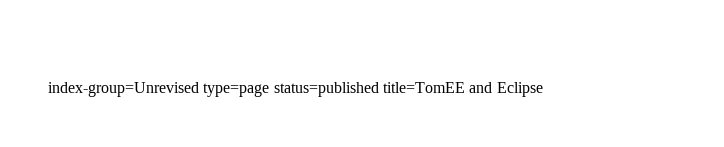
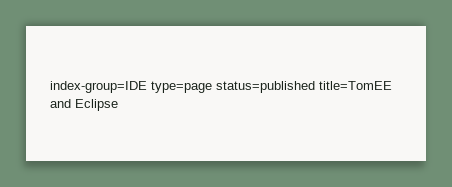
[48,82,199,97] index-group=Unrevised -> [50,81,147,93] index-group=IDE

